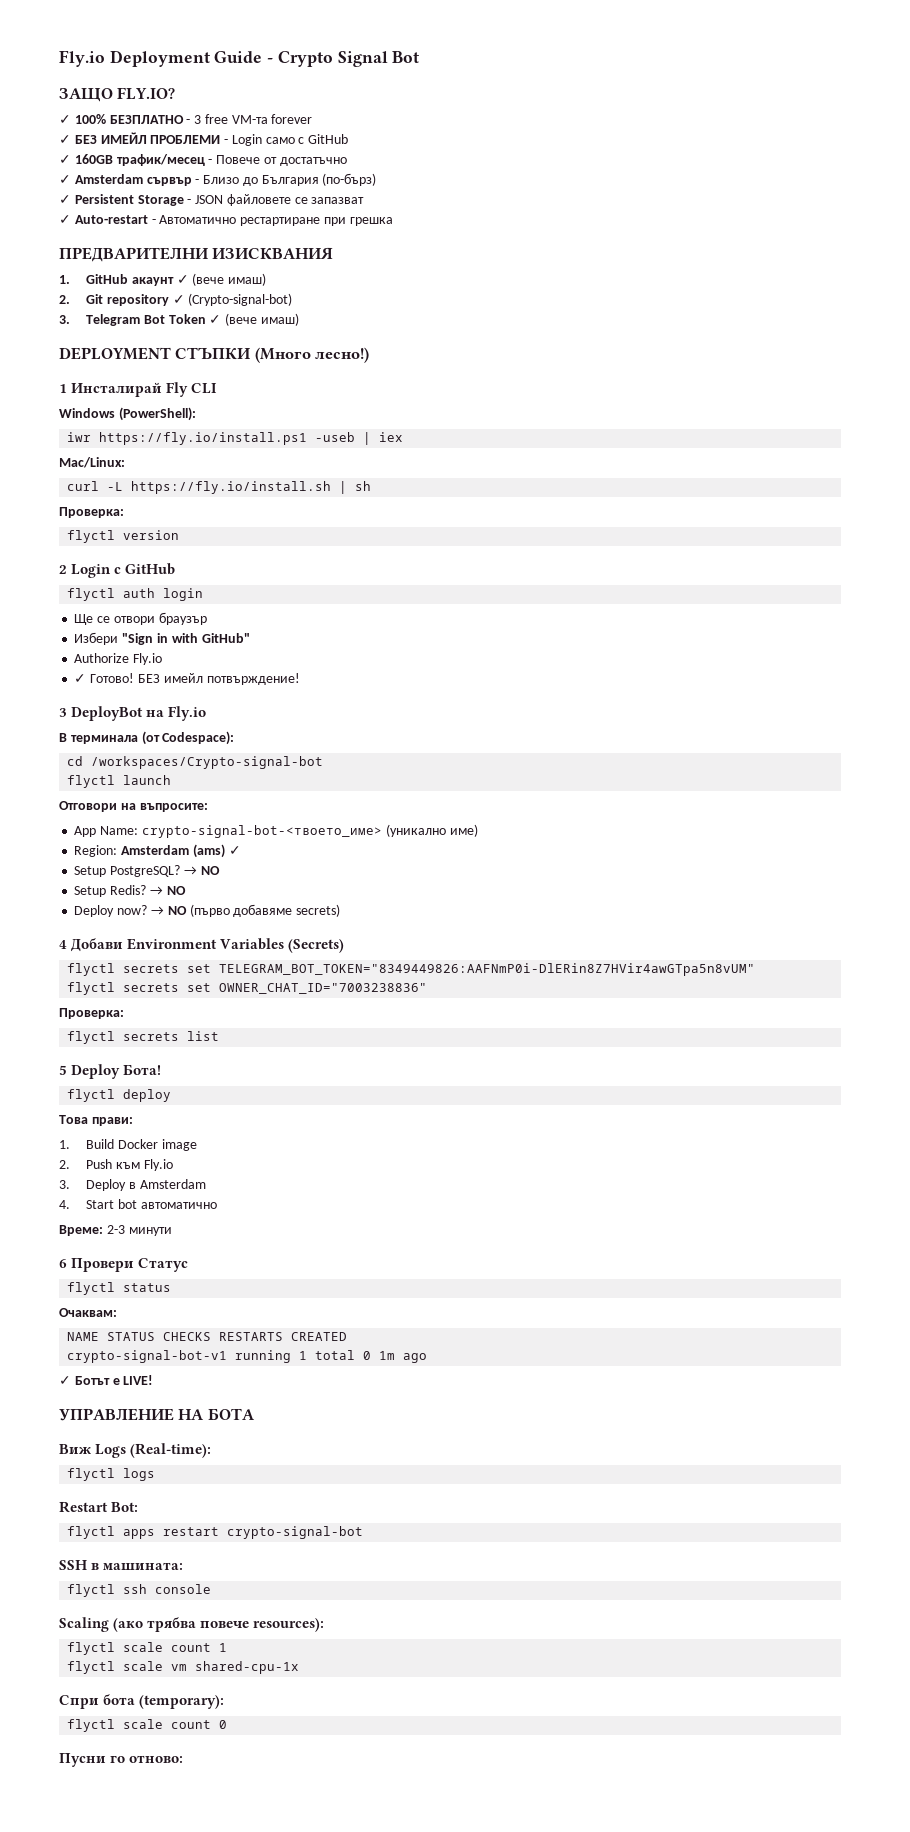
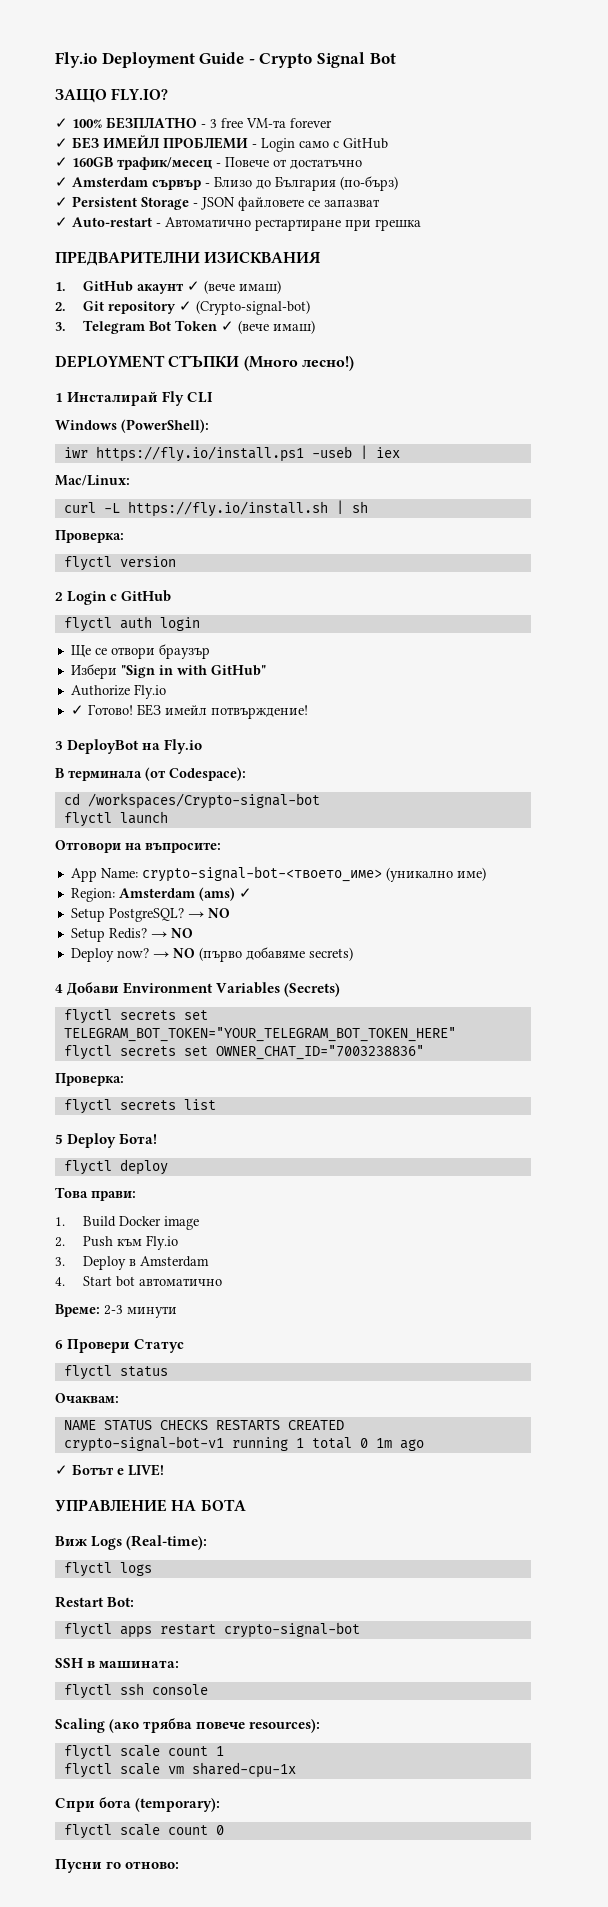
[219,963,756,976] TELEGRAM_BOT_TOKEN="8349449826:AAFNmP0i-DlERin8Z7HVir4awGTpa5n8vUM" -> [63,1027,456,1042] TELEGRAM_BOT_TOKEN="YOUR_TELEGRAM_BOT_TOKEN_HERE"

